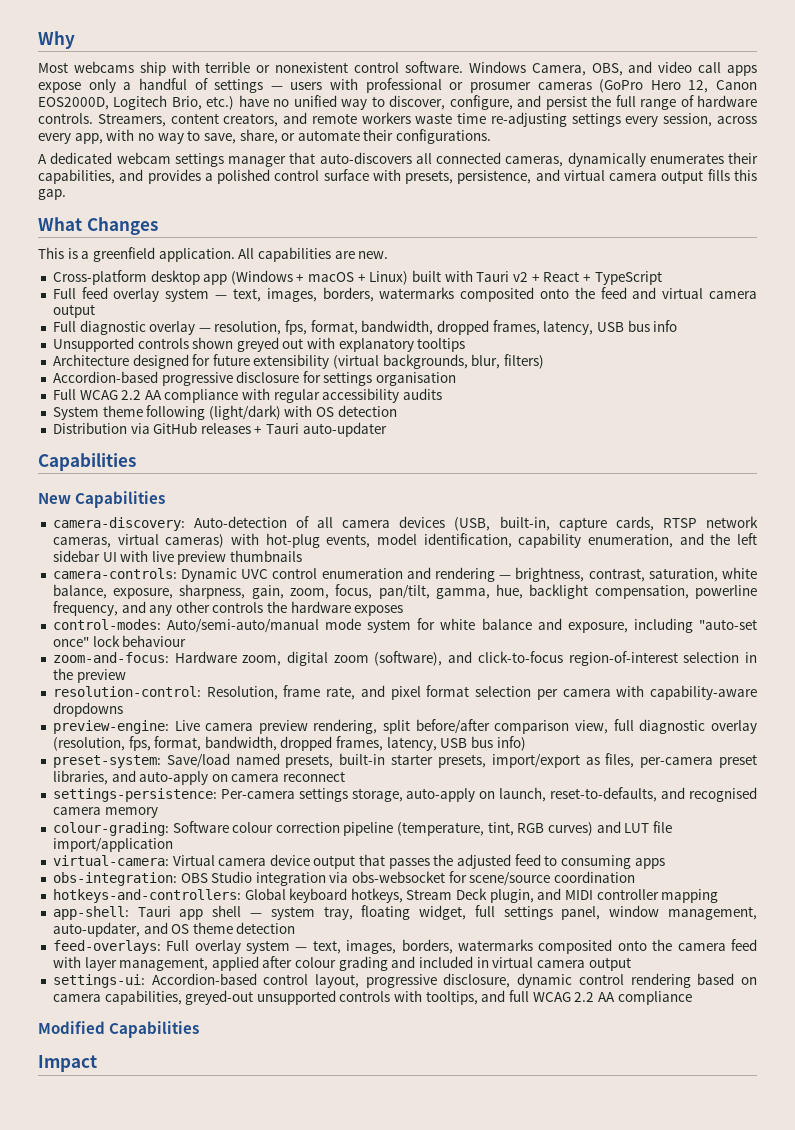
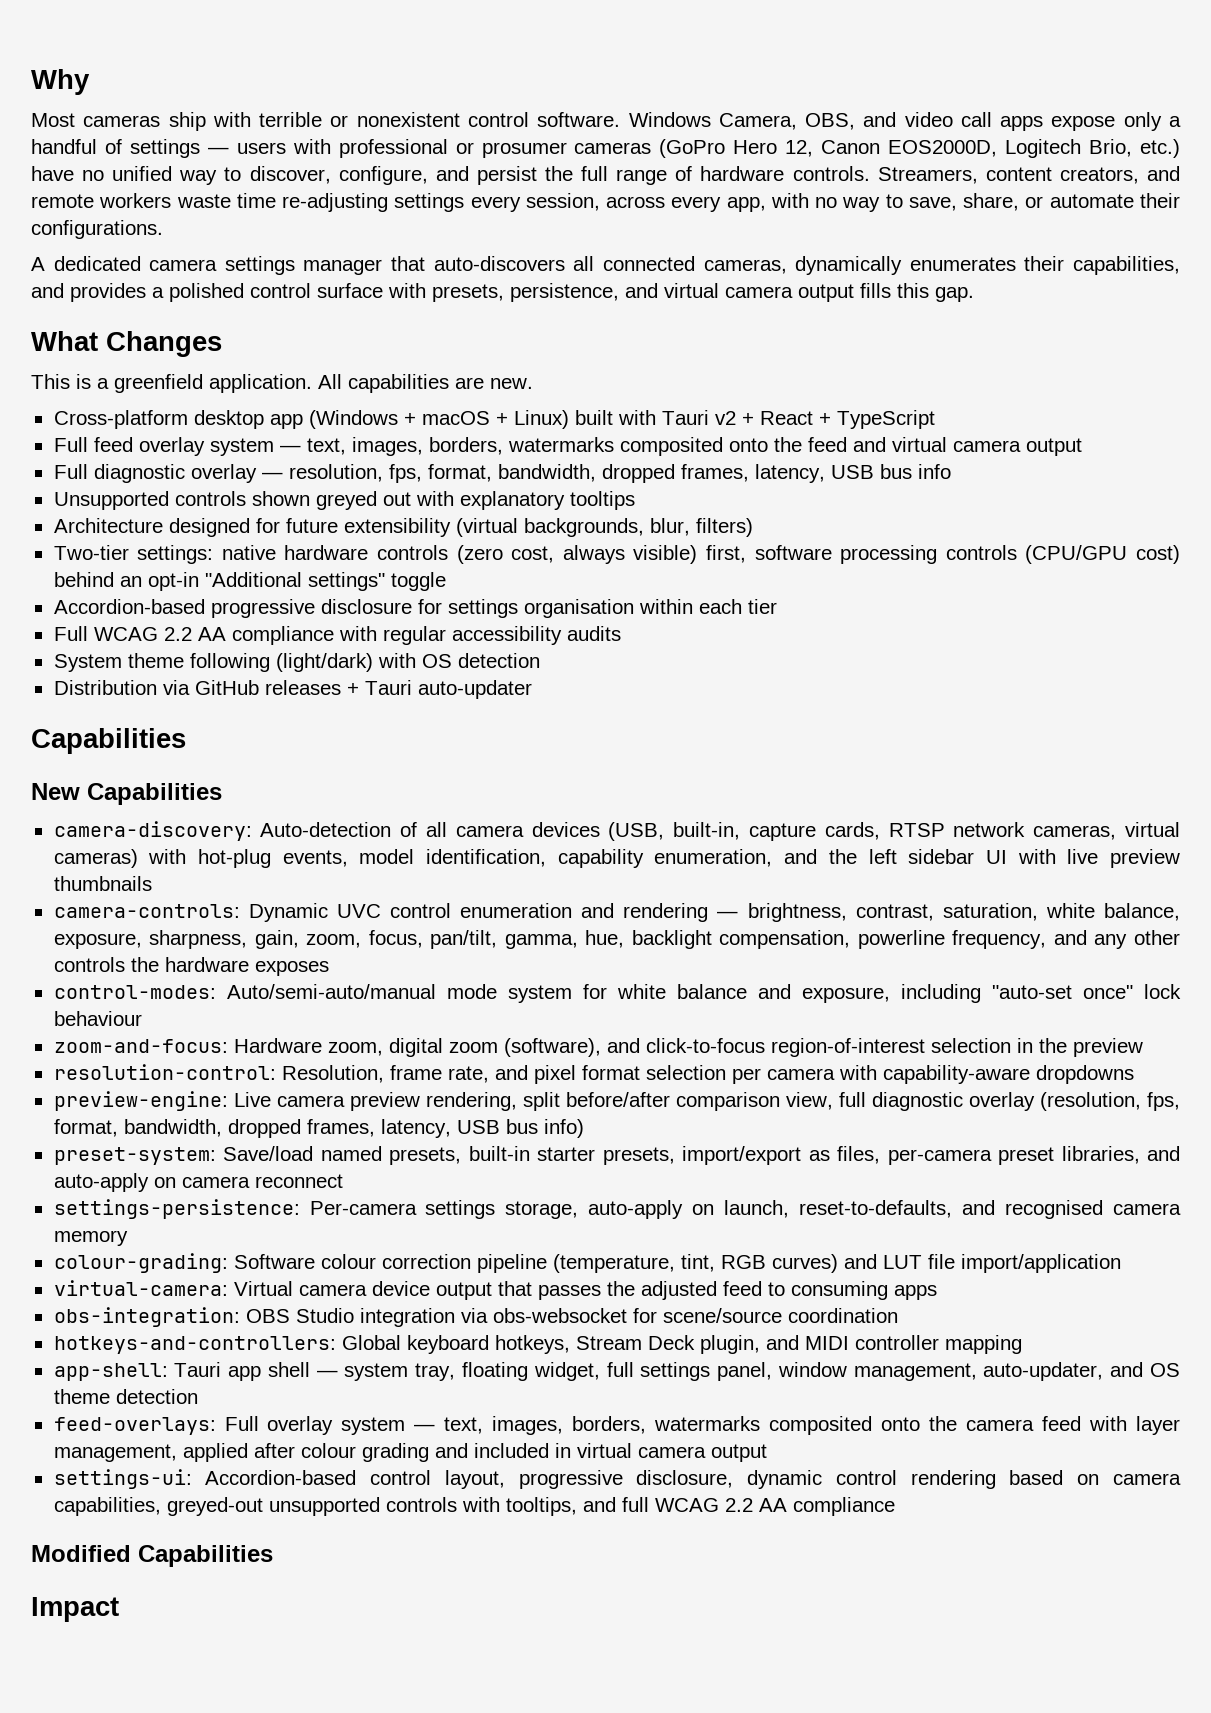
[73,61,134,73] webcams -> [83,115,161,127] cameras
[116,152,171,164] webcam -> [149,259,218,271] camera
(545, 361) none -> [53,545,1180,564] [53,572,446,591] // Two-tier settings: native hardware controls (zero cost, always visible) first, software processing controls (CPU/GPU cost) behind an opt-in "Additional settings" toggle
(457, 379) none -> [638,599,777,614] within each tier

